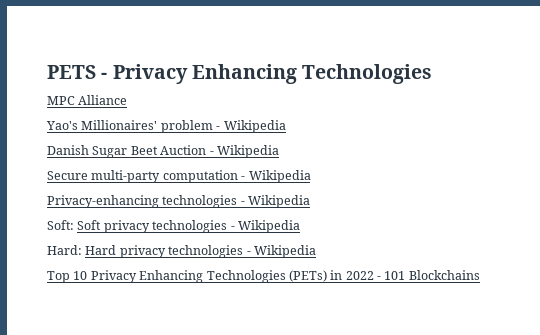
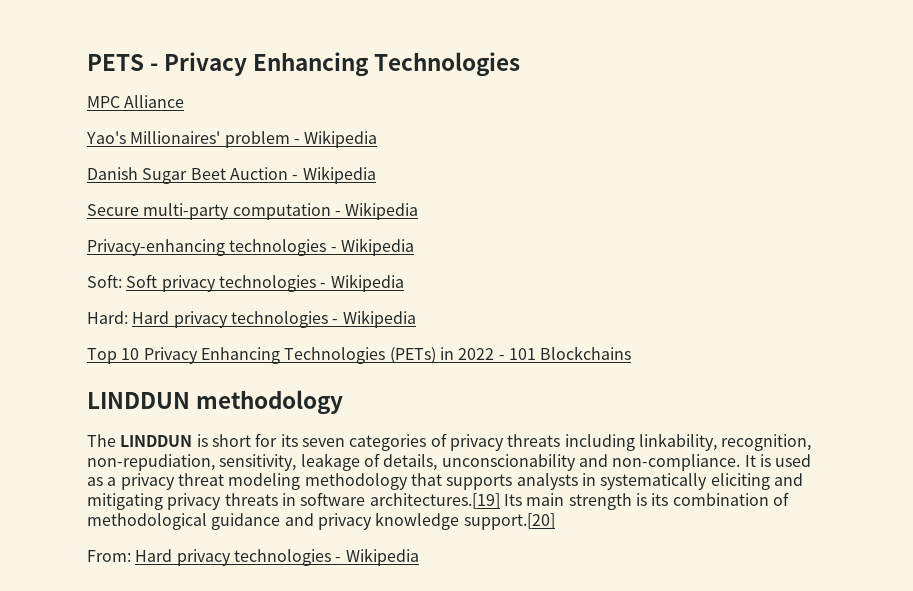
(480, 275) none -> [87,390,344,415] [87,433,812,451] [87,453,812,471] [87,473,803,490] [87,492,789,510] [87,512,555,530] [87,548,419,566] // LINDDUN methodology // The LINDDUN is short for its seven categories of privacy threats including linkability, recognition, non-repudiation, sensitivity, leakage of details, unconscionability and non-compliance. It is used as a privacy threat modeling methodology that supports analysts in systematically eliciting and mitigating privacy threats in software architectures.[19] Its main strength is its combination of methodological guidance and privacy knowledge support.[20] // From: Hard privacy technologies - Wikipedia

